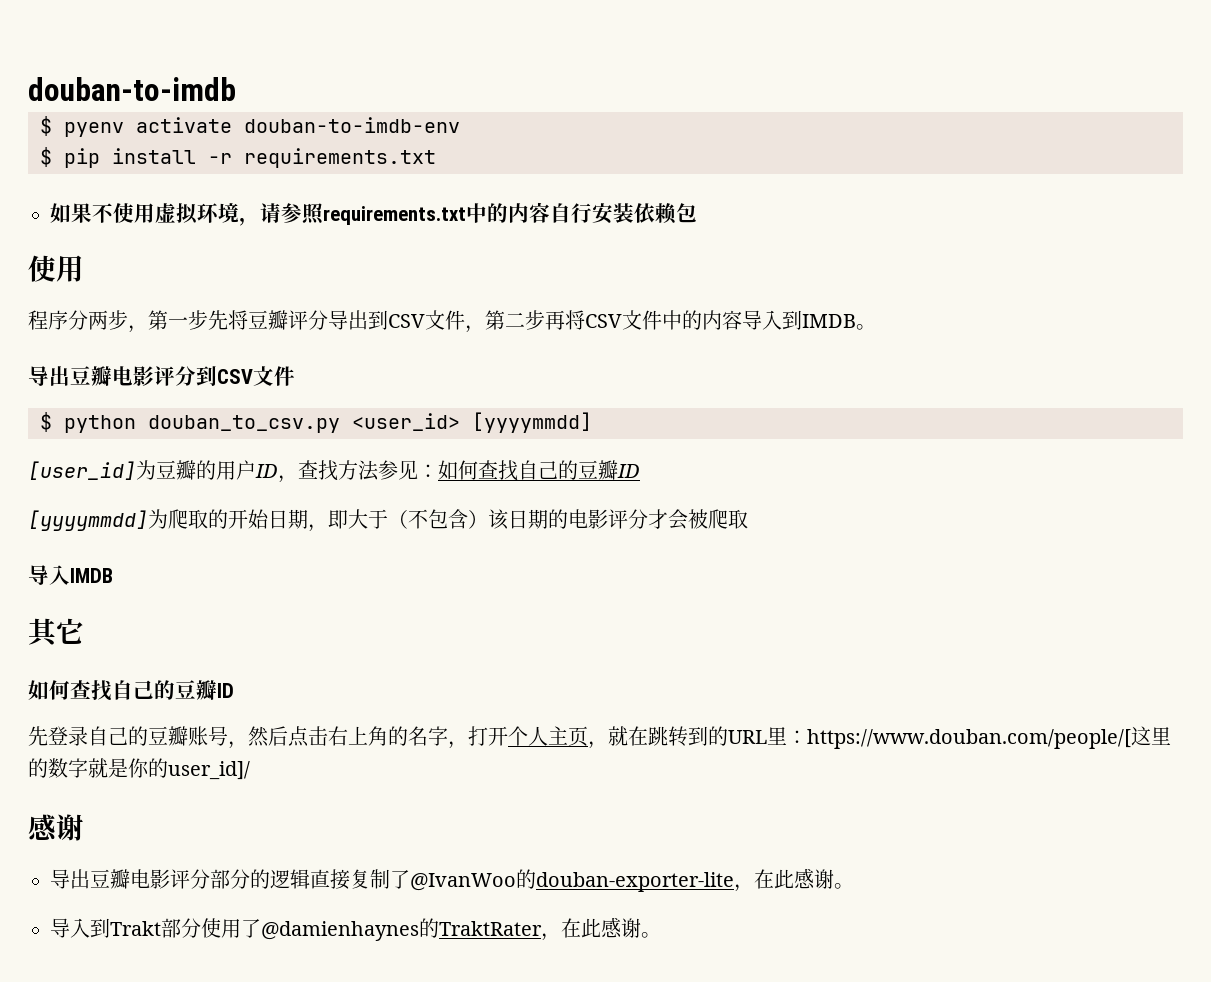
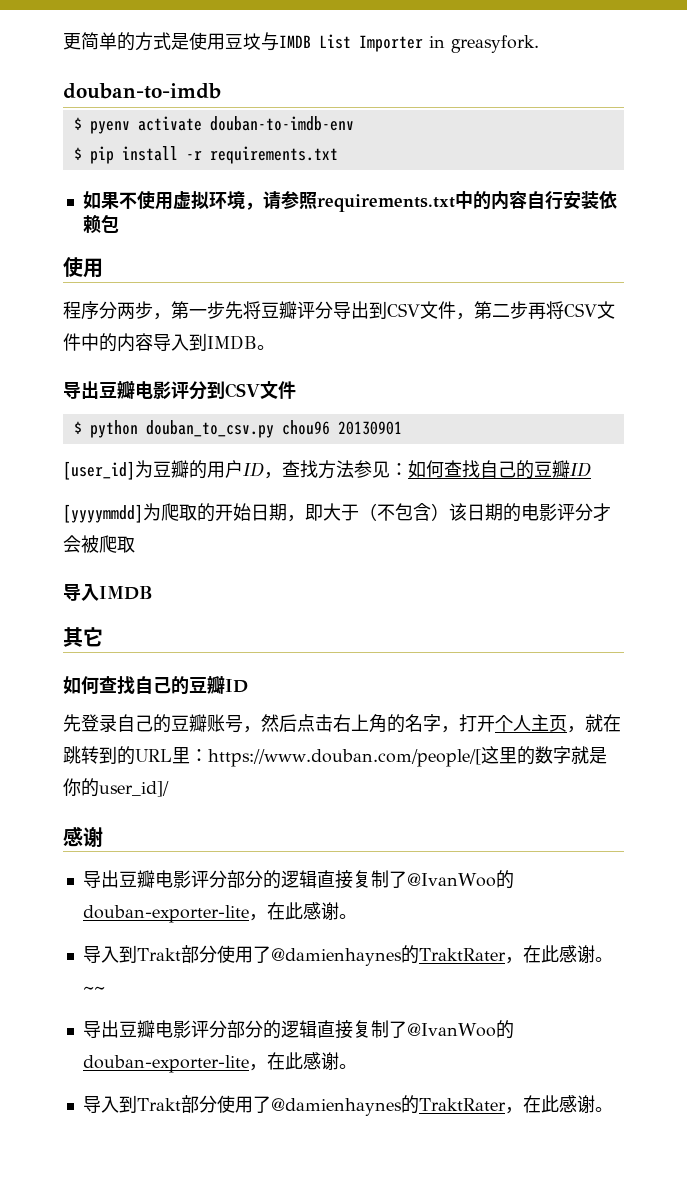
(28, 89) none -> [63,32,539,53] 更简单的方式是使用豆坟与IMDB List Importer in greasyfork. //
[352,412,592,433] <user_id> [yyyymmdd] -> [281,420,402,435] chou96 20130901
(854, 886) none -> [82,945,613,966] [82,986,105,993] [82,1020,514,1039] [82,1052,357,1073] // 导入到Trakt部分使用了@damienhaynes的TraktRater，在此感谢。~~ // 导出豆瓣电影评分部分的逻辑直接复制了@IvanWoo的douban-exporter-lite，在此感谢。

